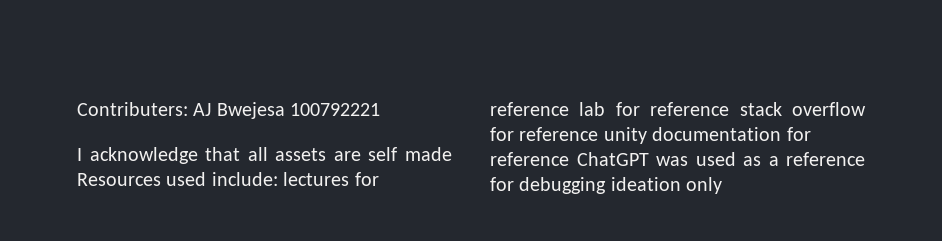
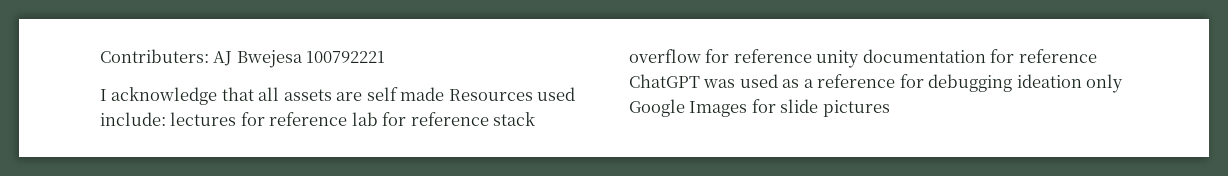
(723, 185) none -> [629,99,890,117] Google Images for slide pictures

